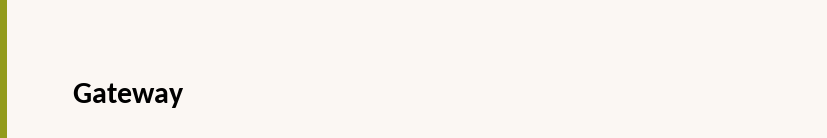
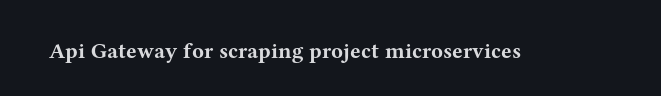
[73,83,184,108] Gateway -> [49,43,521,63] Api Gateway for scraping project microservices

